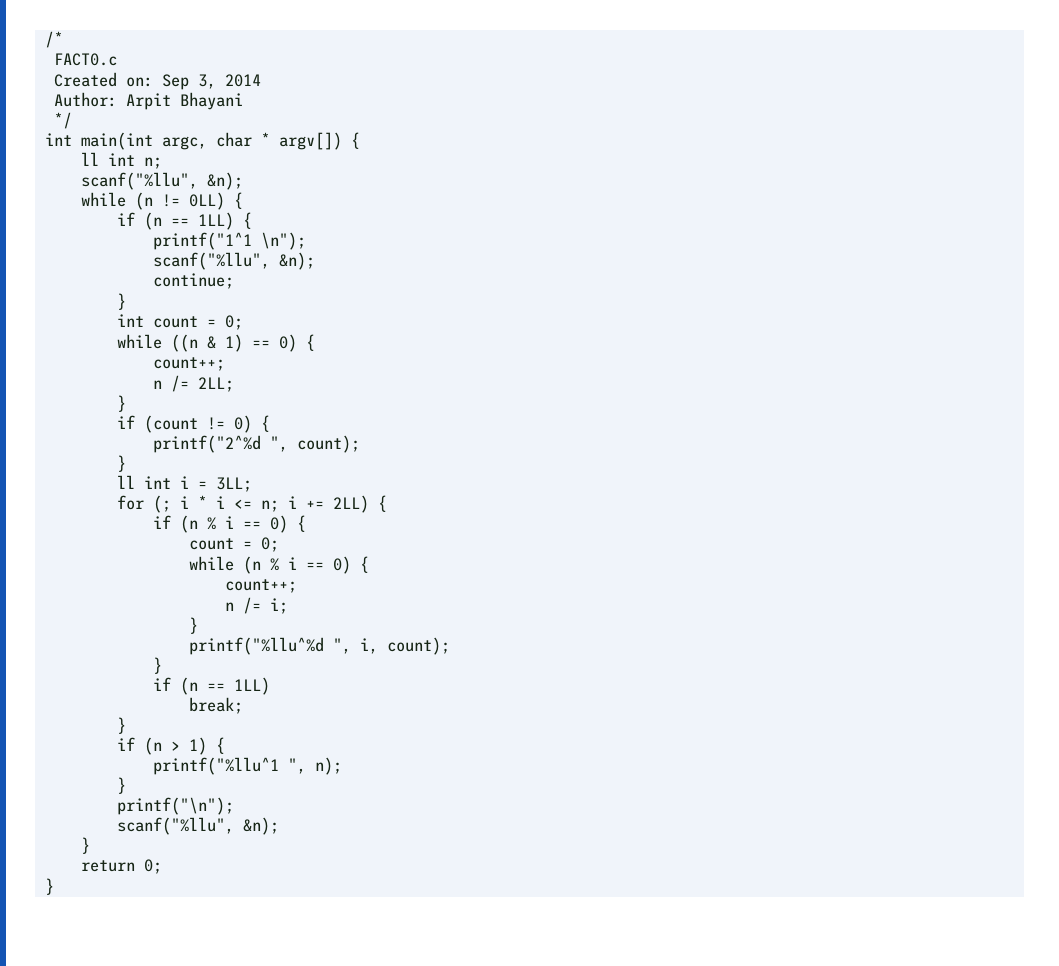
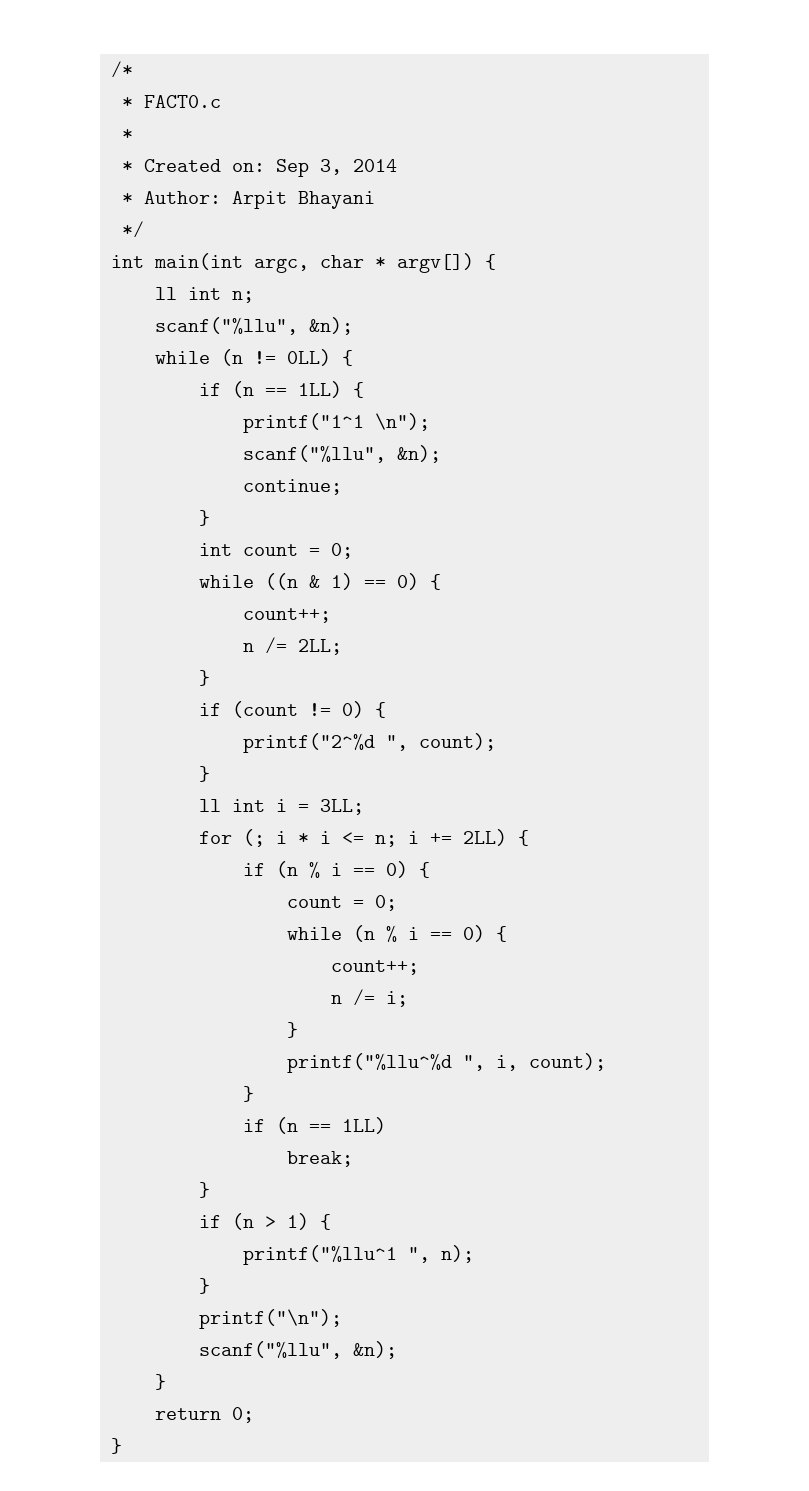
(63, 39) none -> [122,97,134,108] *
(117, 59) none -> [122,129,134,140] [122,161,134,172] * // *
(261, 80) none -> [122,193,134,204] *

